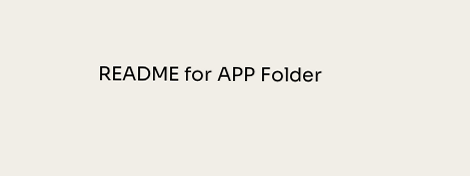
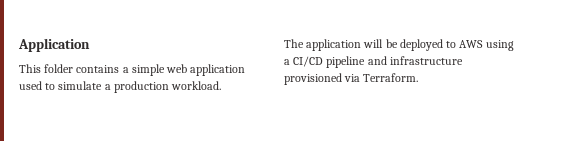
[98,66,324,83] README for APP Folder -> [18,38,90,52] [19,64,246,76] [19,81,222,93] [284,39,514,51] [284,56,463,68] [284,73,419,85] Application // This folder contains a simple web application used to simulate a production workload. // The application will be deployed to AWS using a CI/CD pipeline and infrastructure provisioned via Terraform.

